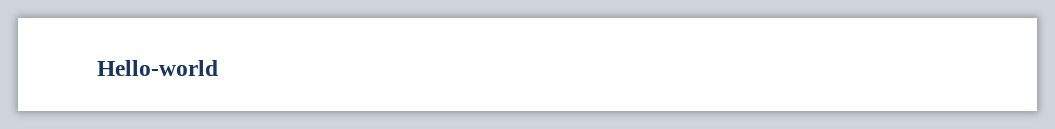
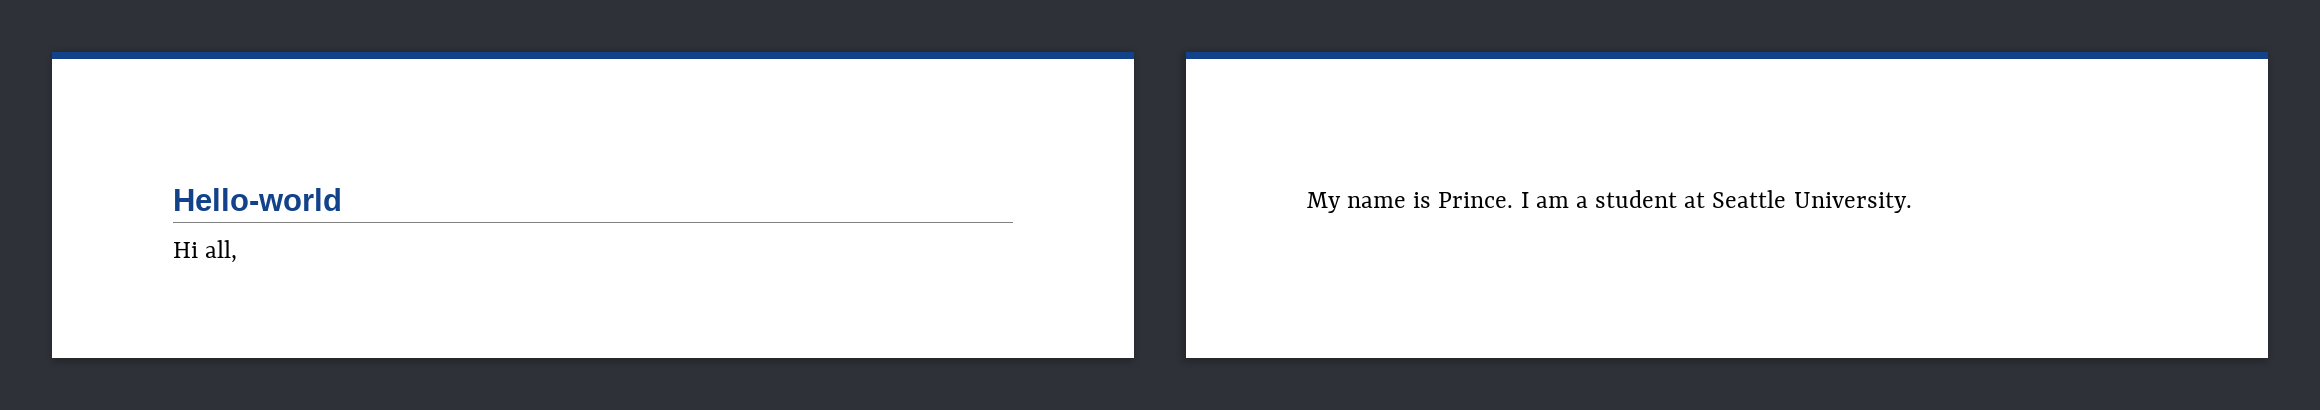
(218, 68) none -> [173,240,238,263] [1307,190,1912,213] // Hi all, // My name is Prince. I am a student at Seattle University.

